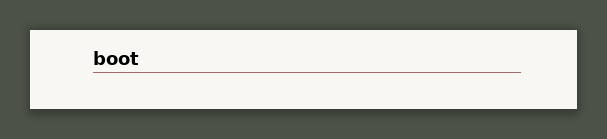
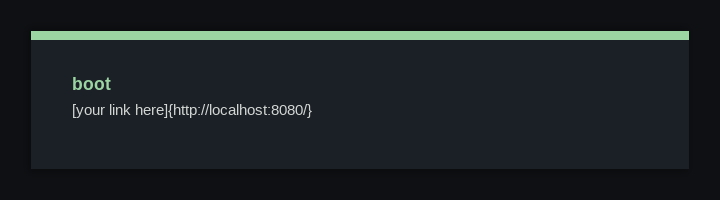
(139, 58) none -> [72,104,313,118] // [your link here]{http://localhost:8080/}

